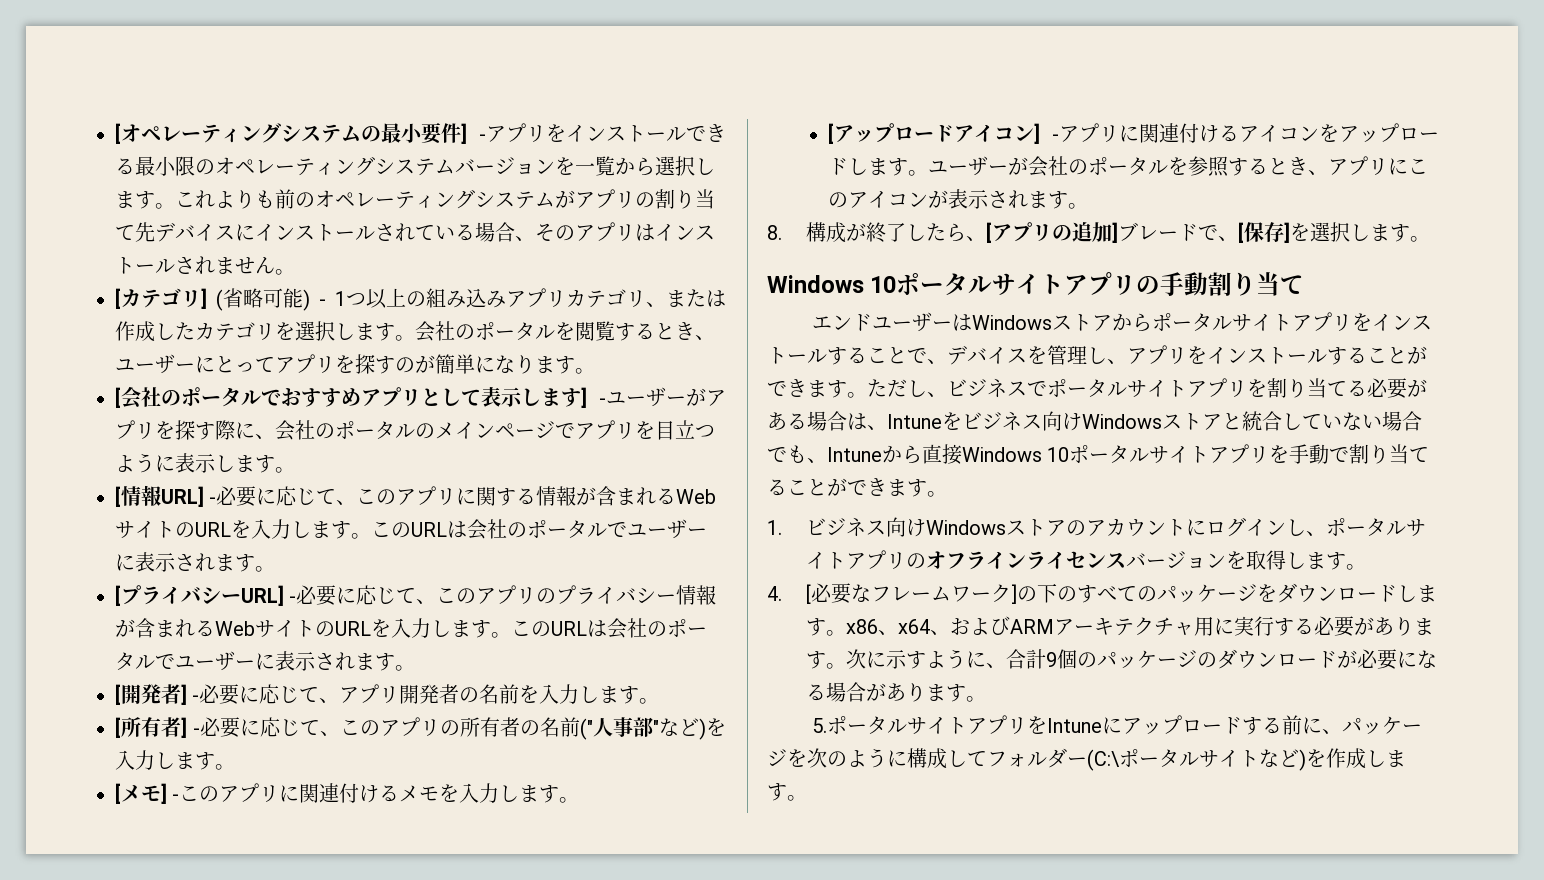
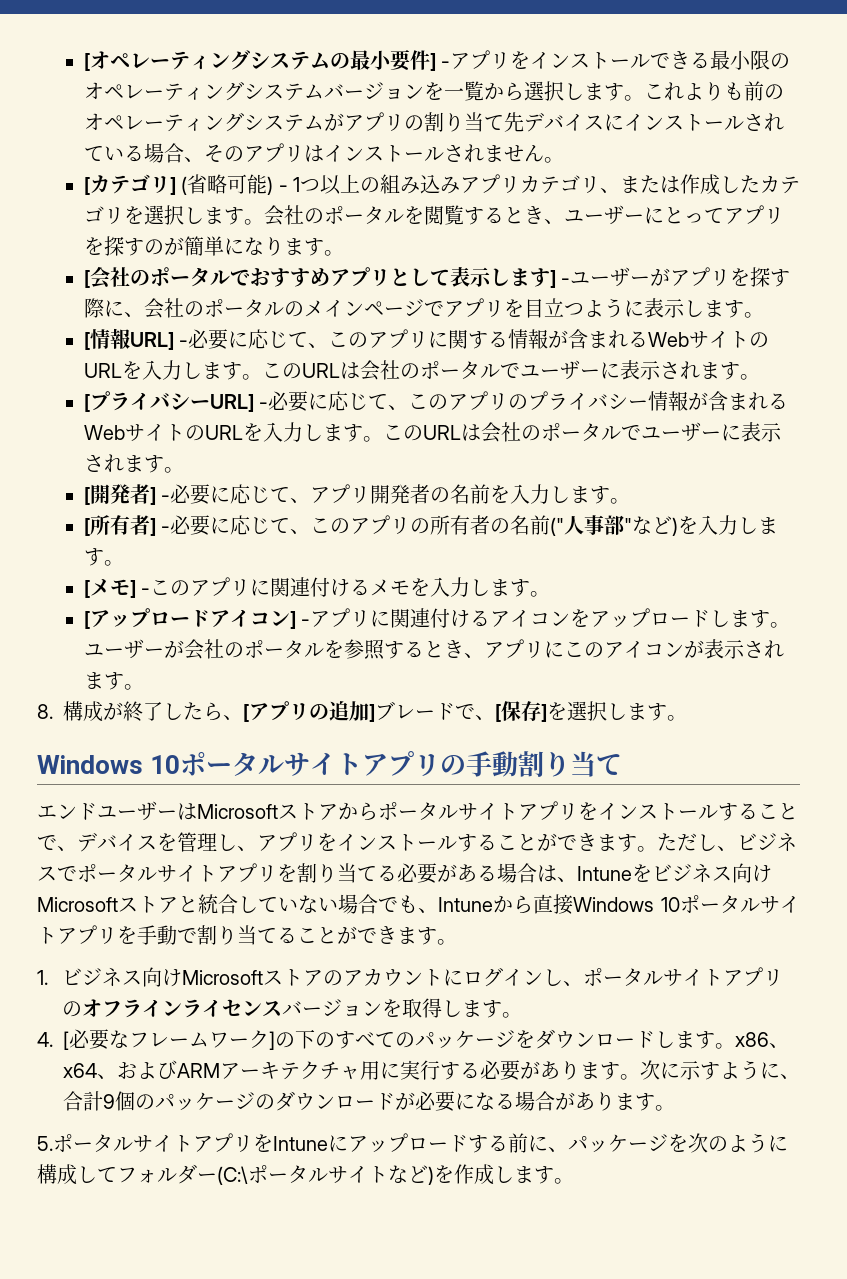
[972,315,1053,330] Windows -> [197,804,278,819] Microsoft
[1082,414,1162,429] Windows -> [37,897,118,912] Microsoft
[925,520,1006,535] Windows -> [181,970,263,985] Microsoft

